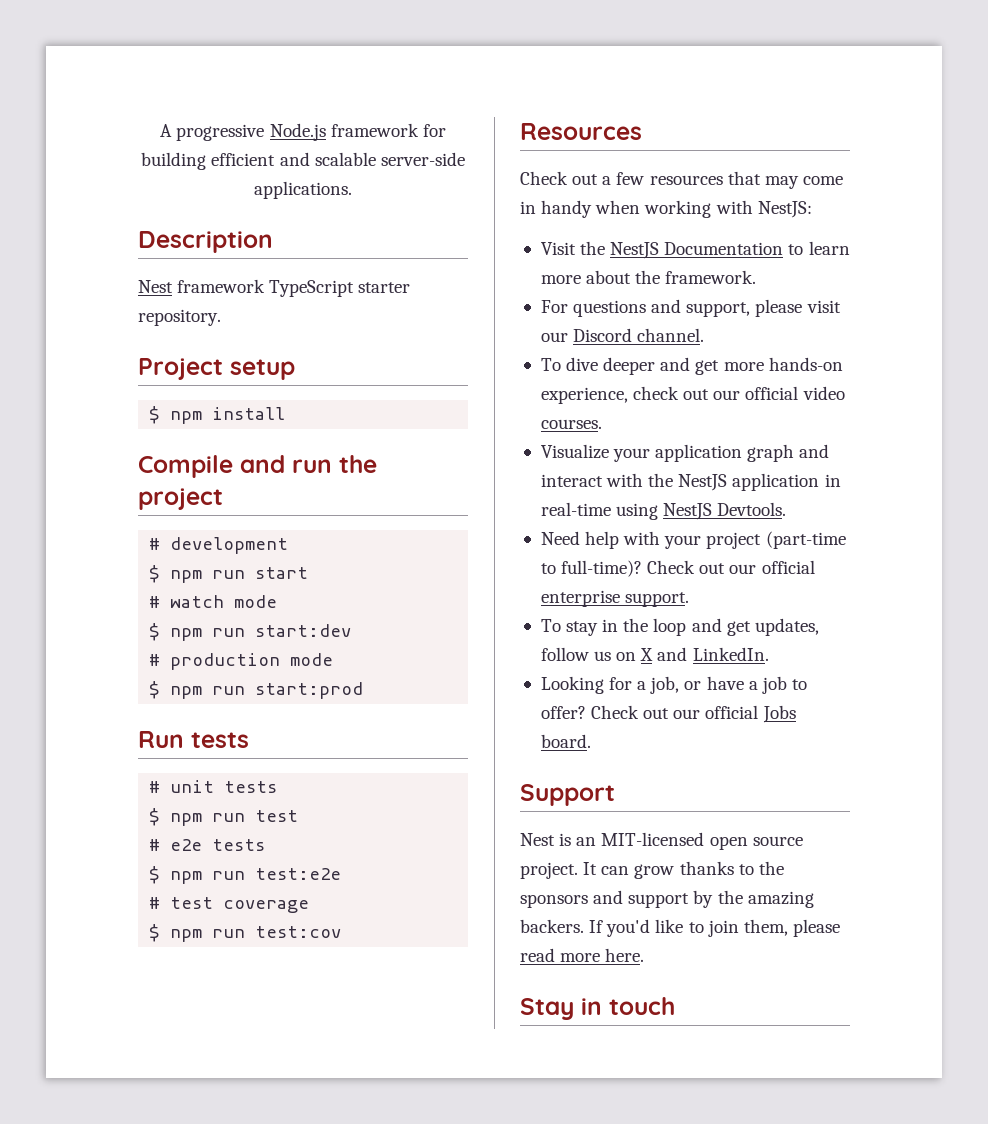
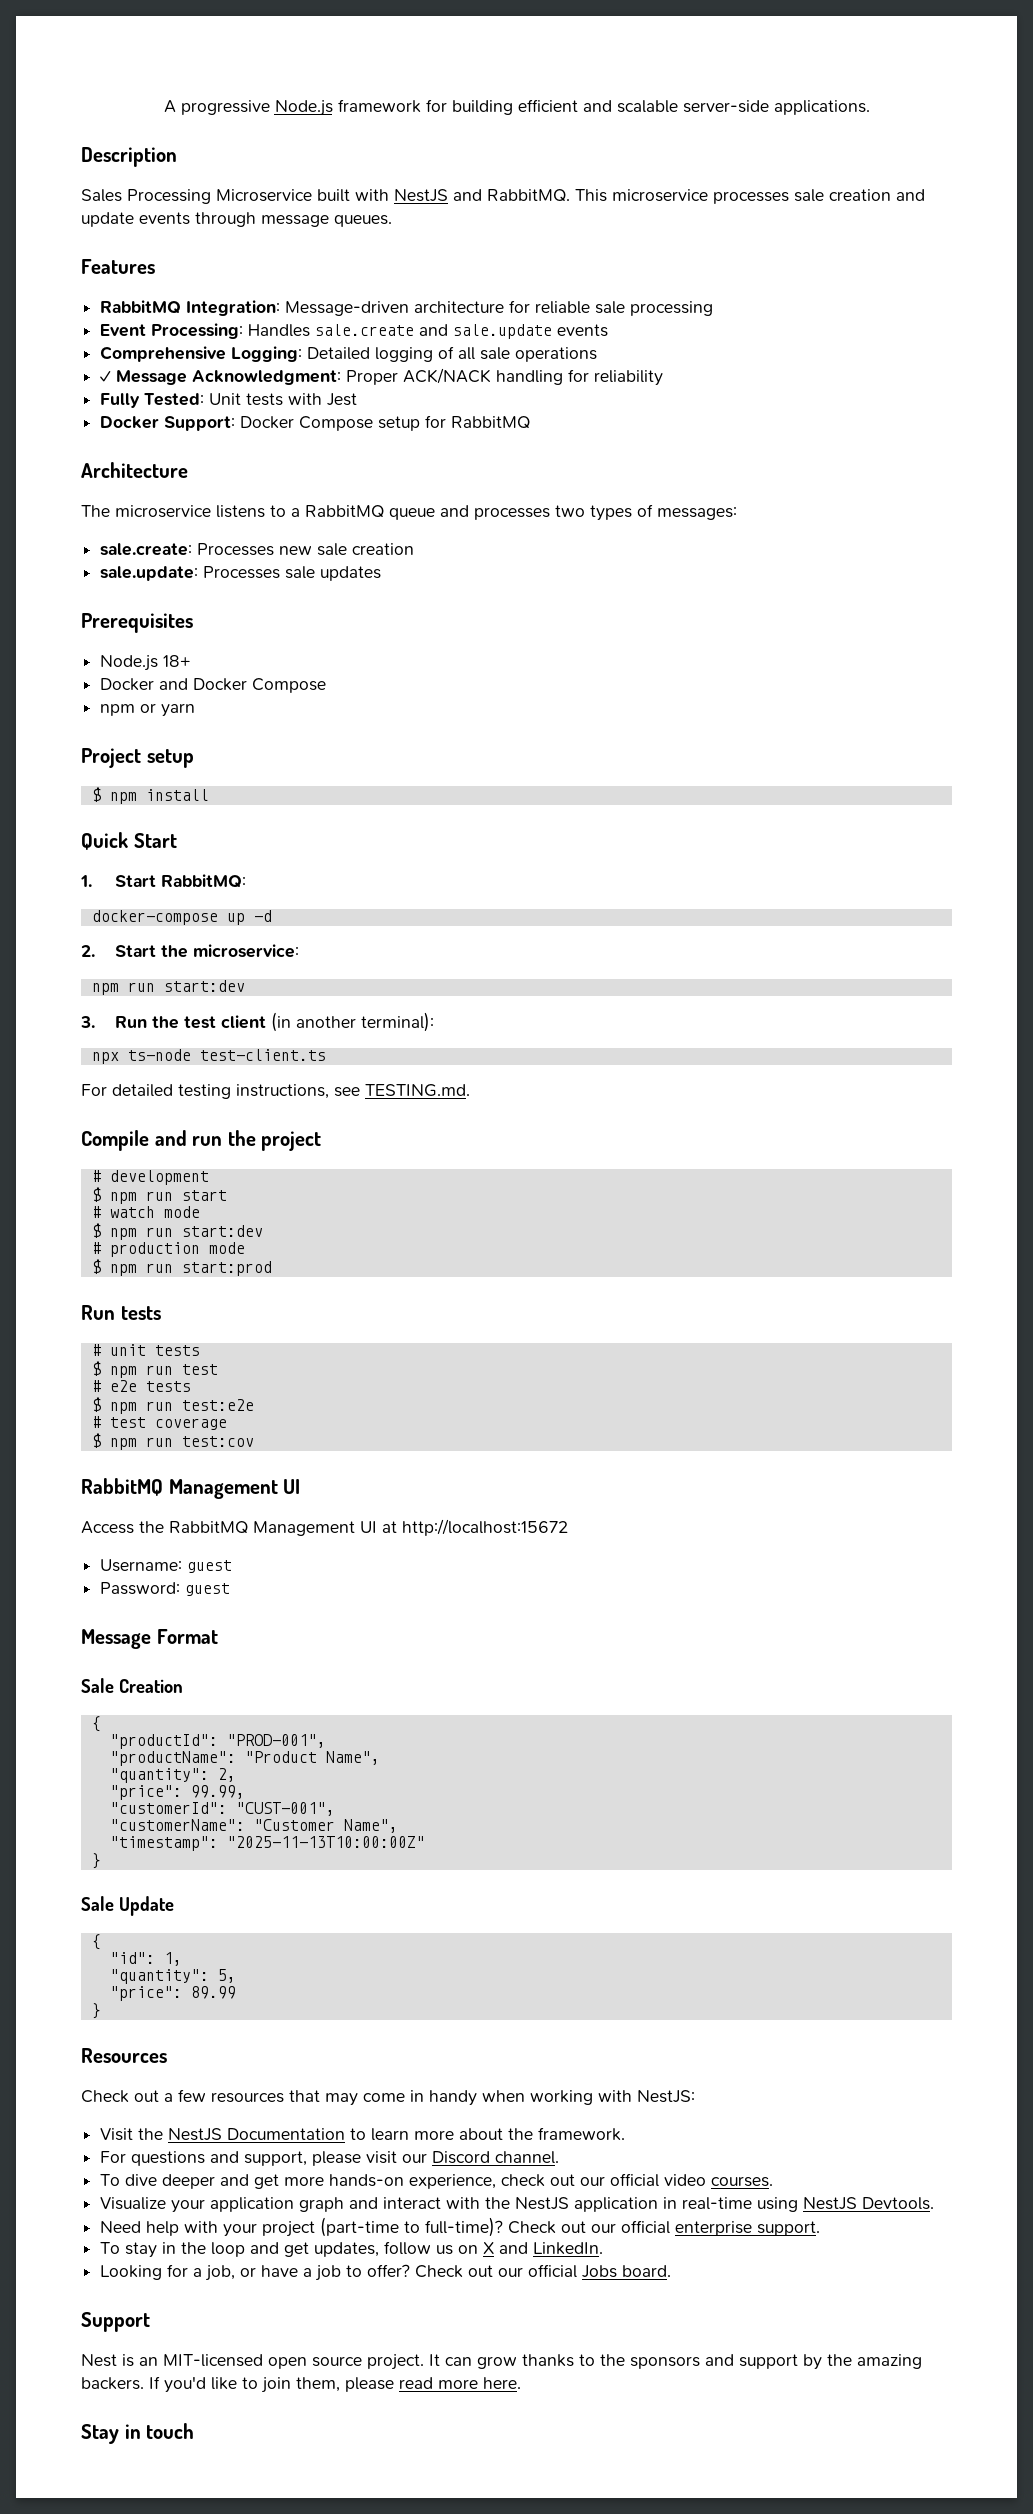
[138,279,411,297] [138,309,221,326] Nest framework TypeScript starter repository. -> [81,189,925,204] [81,212,392,227] [81,259,155,274] [100,300,714,316] [100,323,609,339] [100,346,598,362] [100,368,664,386] [100,393,358,408] [100,415,531,431] [81,462,188,478] [81,504,737,521] [100,543,415,556] [100,566,382,581] [81,613,193,633] [100,655,192,671] [100,678,327,693] [100,703,196,717] Sales Processing Microservice built with NestJS and RabbitMQ. This microservice processes sale creation and update events through message queues. // Features // RabbitMQ Integration: Message-driven architecture for reliable sale processing // Event Processing: Handles sale.create and sale.update events // Comprehensive Logging: Detailed logging of all sale operations // ✓ Message Acknowledgment: Proper ACK/NACK handling for reliability // Fully Tested: Unit tests with Jest // Docker Support: Docker Compose setup for RabbitMQ // Architecture // The microservice listens to a RabbitMQ queue and processes two types of messages: // sale.create: Processes new sale creation // sale.update: Processes sale updates // Prerequisites // Node.js 18+ // Docker and Docker Compose // npm or yarn
(286, 413) none -> [81,832,177,850] [80,874,246,888] [91,910,272,925] [81,944,299,958] [91,980,245,995] [80,1012,434,1032] [91,1049,326,1064] [81,1084,470,1099] // Quick Start // 1. Start RabbitMQ: // docker-compose up -d // 2. Start the microservice: // npm run start:dev // 3. Run the test client (in another terminal): // npx ts-node test-client.ts // For detailed testing instructions, see TESTING.md.
(342, 932) none -> [81,1478,301,1499] [81,1519,568,1536] [100,1559,233,1573] [100,1582,231,1596] [81,1629,218,1649] [81,1678,183,1693] [91,1716,101,1732] [109,1734,326,1749] [109,1751,380,1766] [109,1768,236,1783] [109,1785,245,1800] [109,1802,335,1816] [109,1819,398,1833] [109,1836,425,1851] [91,1853,101,1869] [81,1896,174,1916] [91,1934,101,1950] [109,1952,182,1966] [109,1969,236,1984] [109,1986,236,2001] [91,2003,101,2019] // RabbitMQ Management UI // Access the RabbitMQ Management UI at http://localhost:15672 // Username: guest // Password: guest // Message Format // Sale Creation // { // "productId": "PROD-001", // "productName": "Product Name", // "quantity": 2, // "price": 99.99, // "customerId": "CUST-001", // "customerName": "Customer Name", // "timestamp": "2025-11-13T10:00:00Z" // } // Sale Update // { // "id": 1, // "quantity": 5, // "price": 89.99 // }

